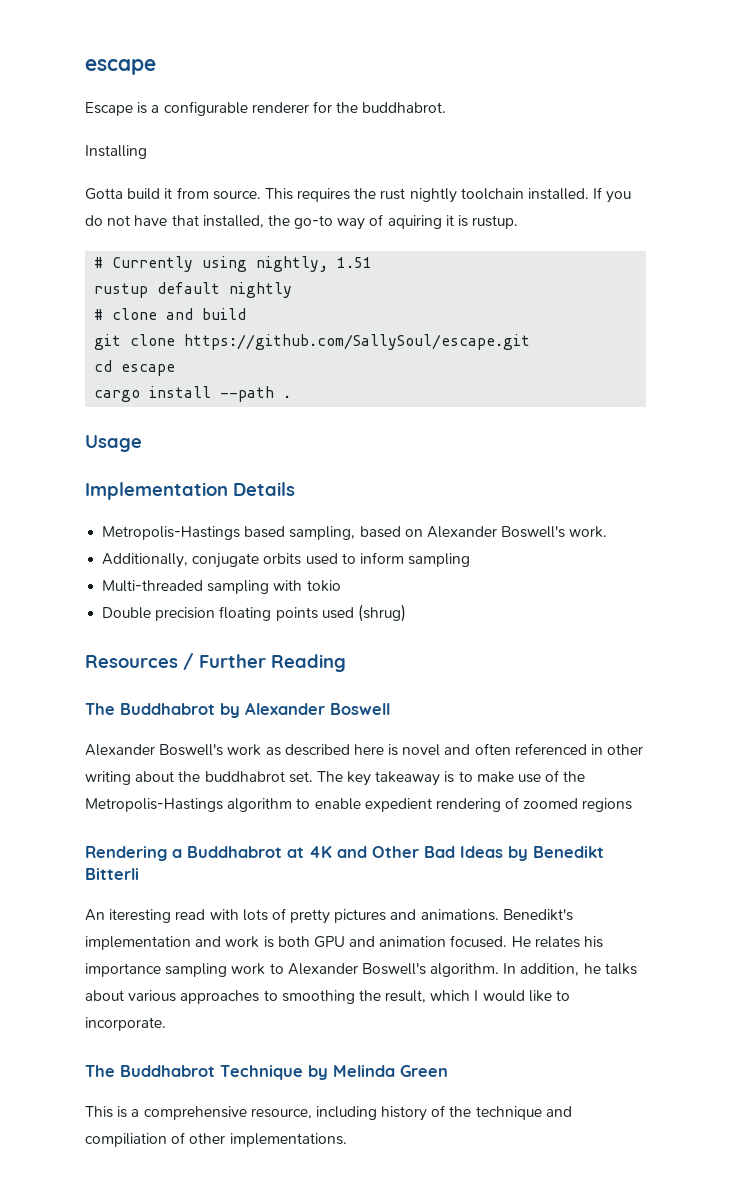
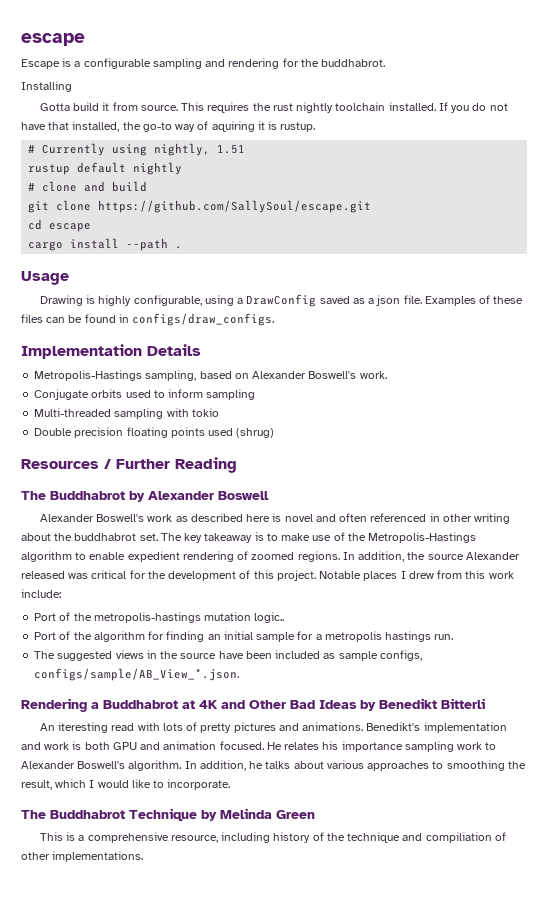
[251,102,309,113] renderer -> [152,58,280,69] sampling and rendering
(142, 443) none -> [40,294,524,307] [21,313,275,326] // Drawing is highly configurable, using a DrawConfig saved as a json file. Examples of these files can be found in configs/draw_configs.
[244,526,286,538] based -> (143, 375) none
[102,553,260,568] Additionally, conjugate -> [34,389,90,400] Conjugate
[582,798,633,812] regions -> [297,551,520,562] [21,570,514,581] [21,589,61,598] [34,612,285,623] [34,631,454,642] [34,650,422,661] [34,668,240,681] regions. In addition, the source Alexander released was critical for the development of this project. Notable places I drew from this work include: // Port of the metropolis-hastings mutation logic.. // Port of the algorithm for finding an initial sample for a metropolis hastings run. // The suggested views in the source have been included as sample configs, configs/sample/AB_View_*.json.

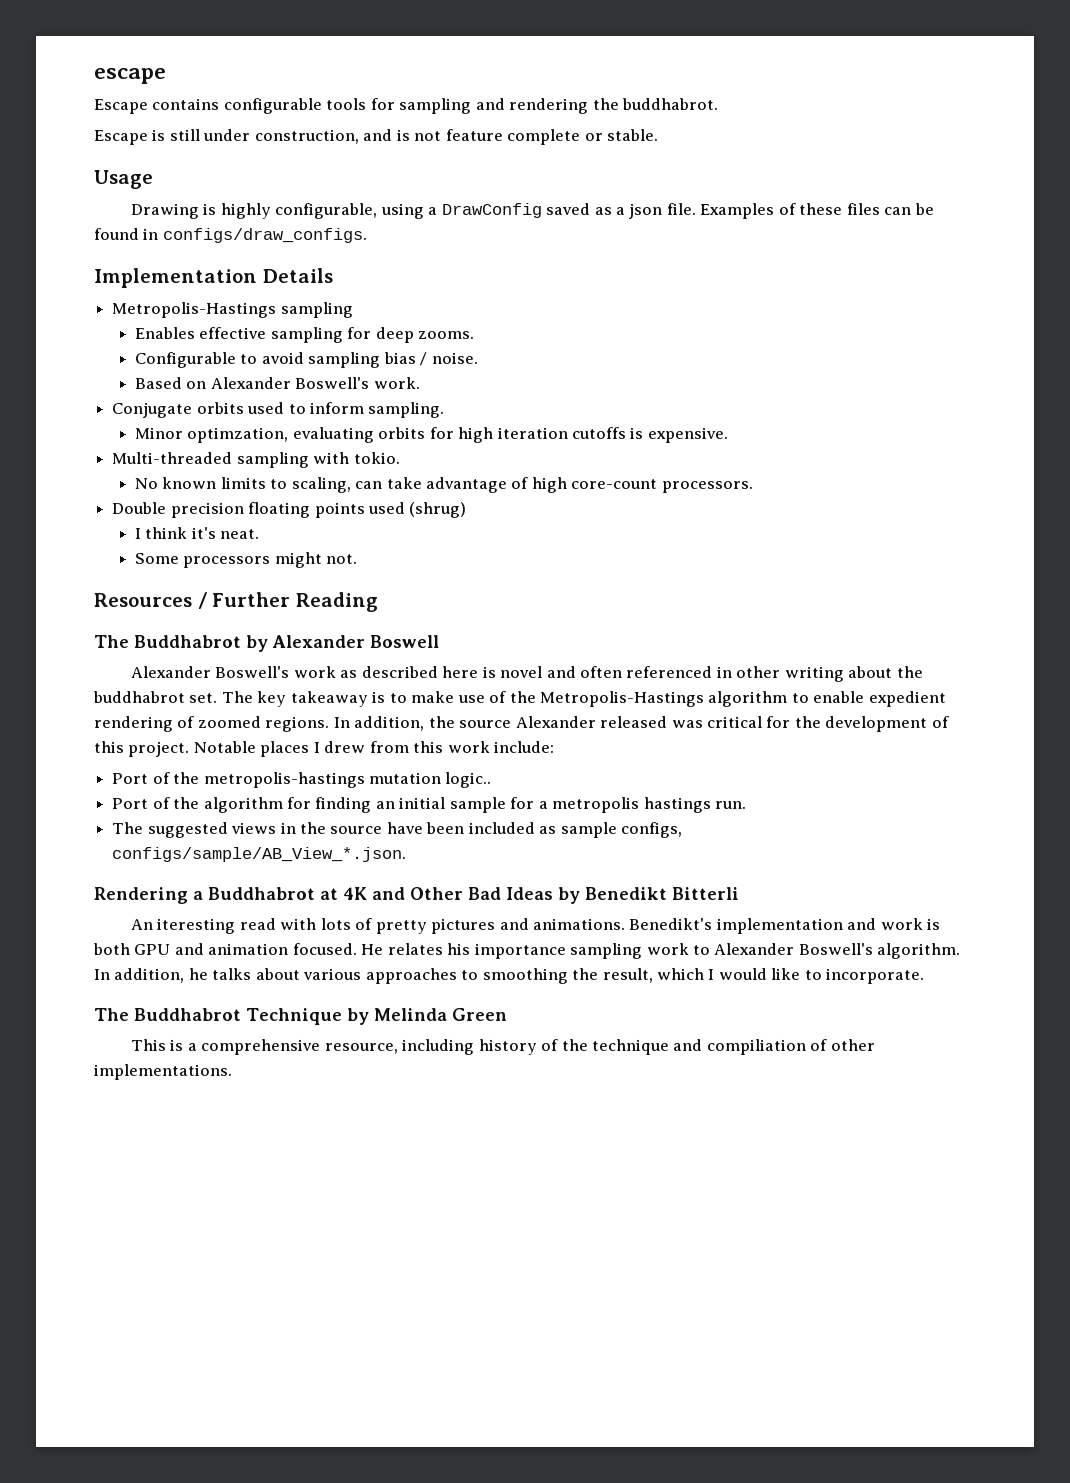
[62,58,151,69] is a configurable -> [152,98,395,114] contains configurable tools for
[282,58,299,67] for -> (589, 106) none
[21,81,72,92] [40,102,508,113] [21,121,316,132] [28,143,246,156] [28,162,183,175] [28,181,148,192] [28,200,372,213] [28,219,92,232] [28,238,183,251] Installing // Gotta build it from source. This requires the rust nightly toolchain installed. If you do not have that installed, the go-to way of aquiring it is rustup. // # Currently using nightly, 1.51 // rustup default nightly // # clone and build // git clone https://github.com/SallySoul/escape.git // cd escape // cargo install --path . -> [94,129,659,145] Escape is still under construction, and is not feature complete or stable.
[145,370,232,381] sampling, based -> [280,302,353,318] [134,327,475,343] [134,352,478,368] [134,377,182,389] sampling // Enables effective sampling for deep zooms. // Configurable to avoid sampling bias / noise. // Based
[206,389,256,400] [34,408,219,419] sampling // Multi-threaded sampling with tokio -> [368,402,445,418] [134,427,728,443] [112,452,400,468] [134,477,753,493] sampling. // Minor optimzation, evaluating orbits for high iteration cutoffs is expensive. // Multi-threaded sampling with tokio. // No known limits to scaling, can take advantage of high core-count processors.
(275, 433) none -> [134,527,260,539] [134,552,358,568] // I think it's neat. // Some processors might not.

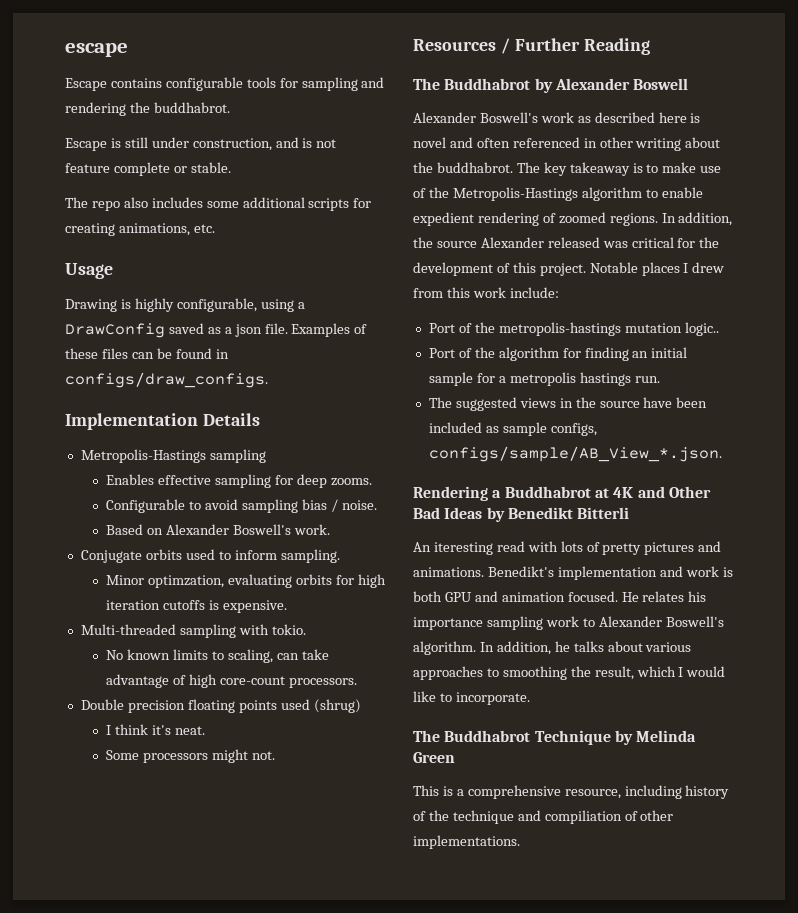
(659, 135) none -> [65,197,372,211] [65,223,215,236] // The repo also includes some additional scripts for creating animations, etc.
[93,691,218,703] buddhabrot set. -> [436,162,513,173] buddhabrot.

